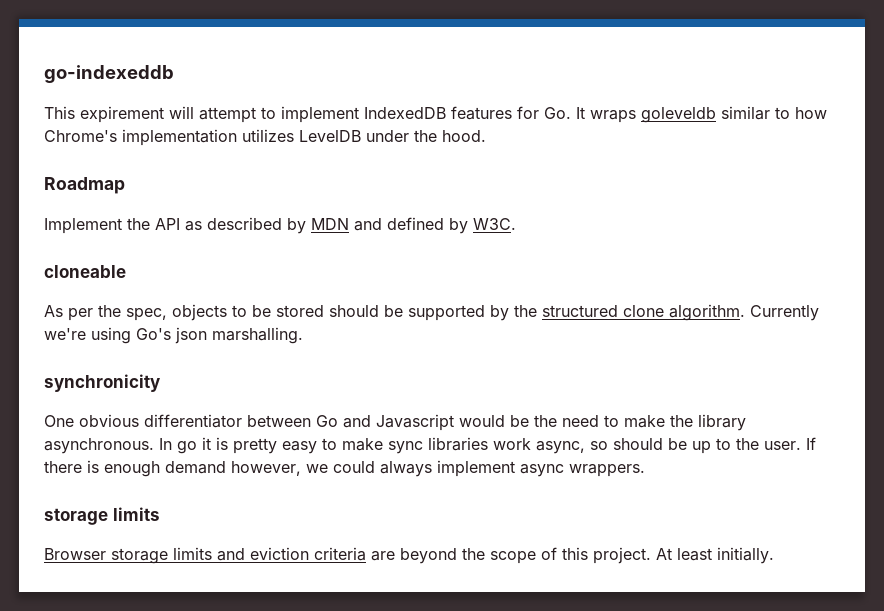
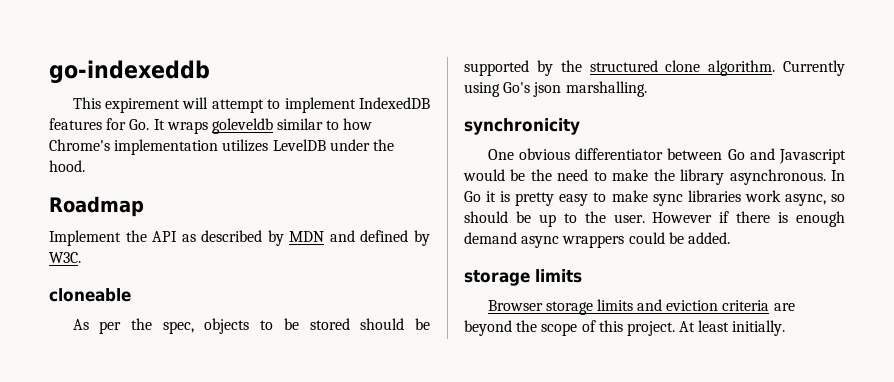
[44,328,86,340] we're -> (845, 68) none
[177,441,197,454] go -> [464,191,481,202] Go
[806,437,816,450] If -> [652,211,730,223] However if
[231,460,645,477] however, we could always implement async wrappers. -> [521,232,730,248] async wrappers could be added.

